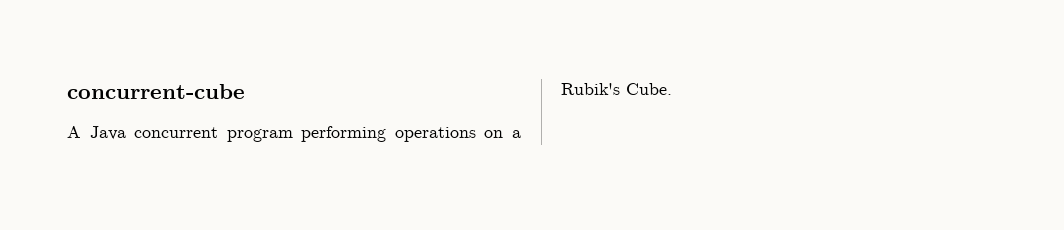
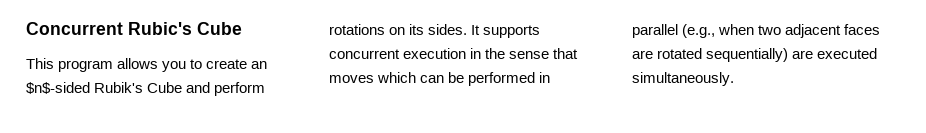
[67,84,245,99] [67,126,521,142] [561,83,672,95] concurrent-cube // A Java concurrent program performing operations on a Rubik's Cube. -> [26,22,242,35] [26,58,268,72] [26,82,266,96] [329,24,541,38] [329,48,579,59] [329,72,551,86] [632,24,881,38] [632,48,878,62] [632,72,734,86] Concurrent Rubic's Cube // This program allows you to create an $n$-sided Rubik's Cube and perform rotations on its sides. It supports concurrent execution in the sense that moves which can be performed in parallel (e.g., when two adjacent faces are rotated sequentially) are executed simultaneously.

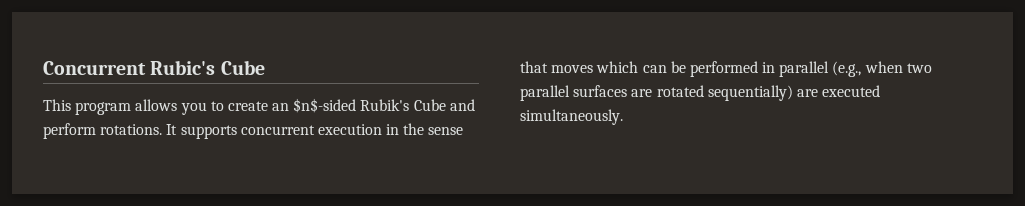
[329,24,468,35] rotations on its sides. -> [100,124,163,135] rotations.
[785,24,881,38] adjacent faces -> [520,85,628,101] parallel surfaces

